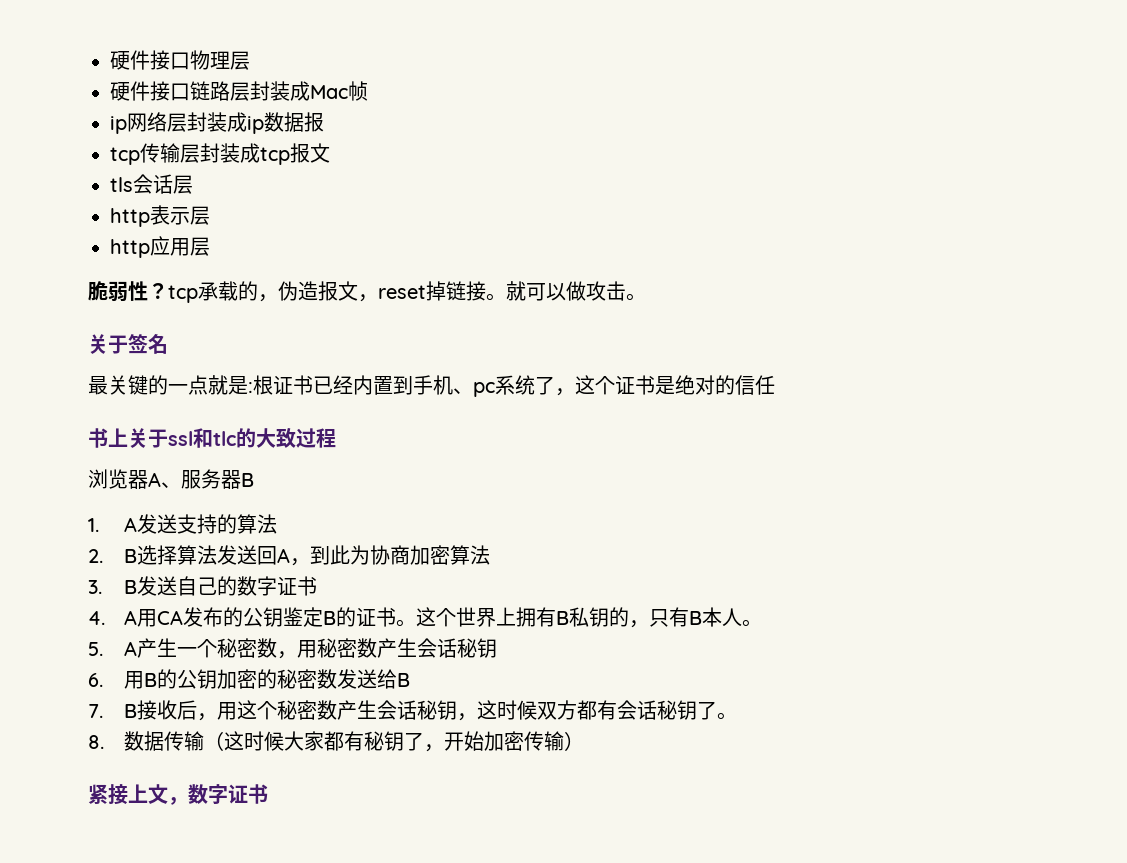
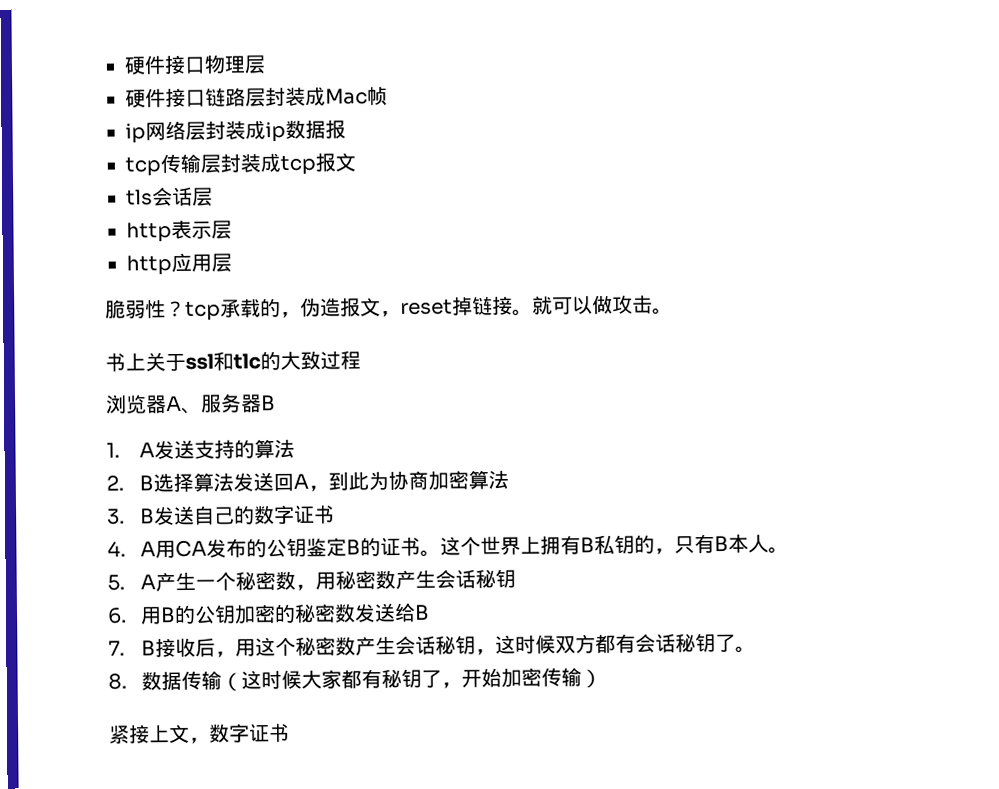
[88,334,168,354] [88,375,775,397] // 关于签名 // 最关键的一点就是:根证书已经内置到手机、pc系统了，这个证书是绝对的信任 -> (673, 311) none

